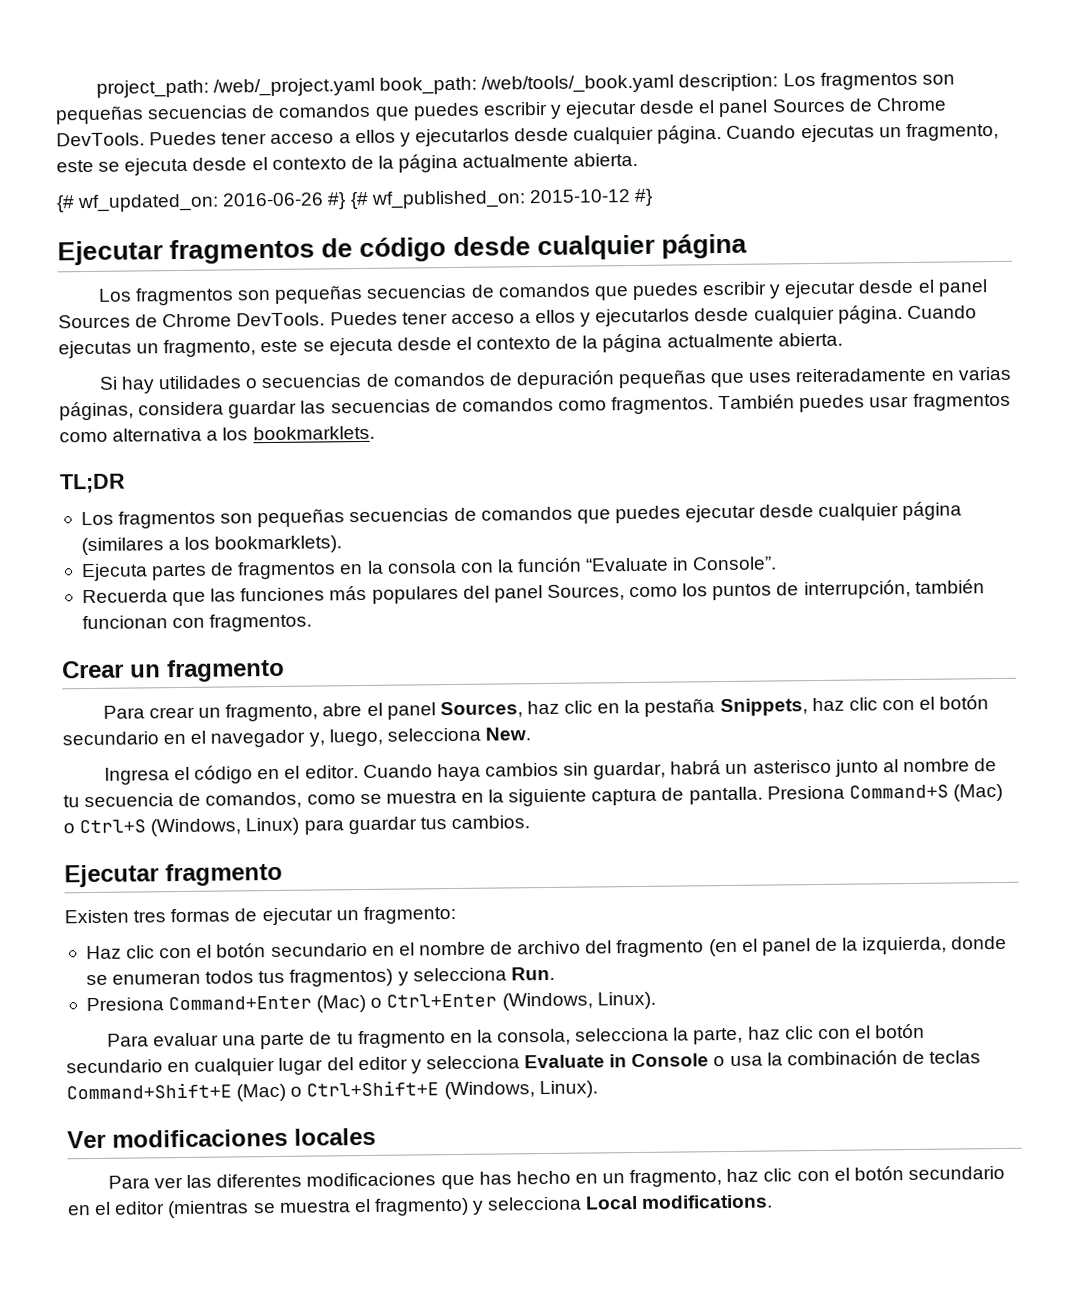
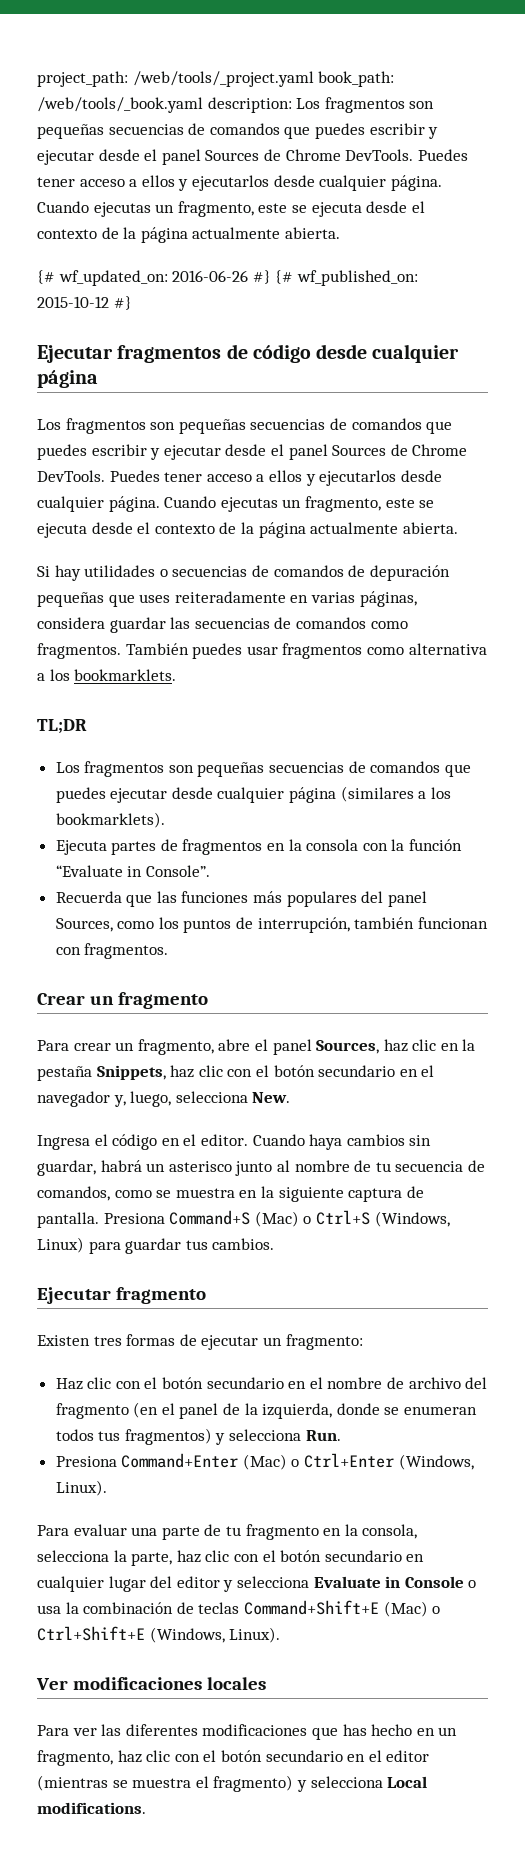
[212,77,375,97] /web/_project.yaml -> [132,71,314,87] /web/tools/_project.yaml

